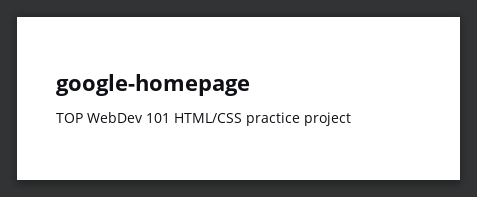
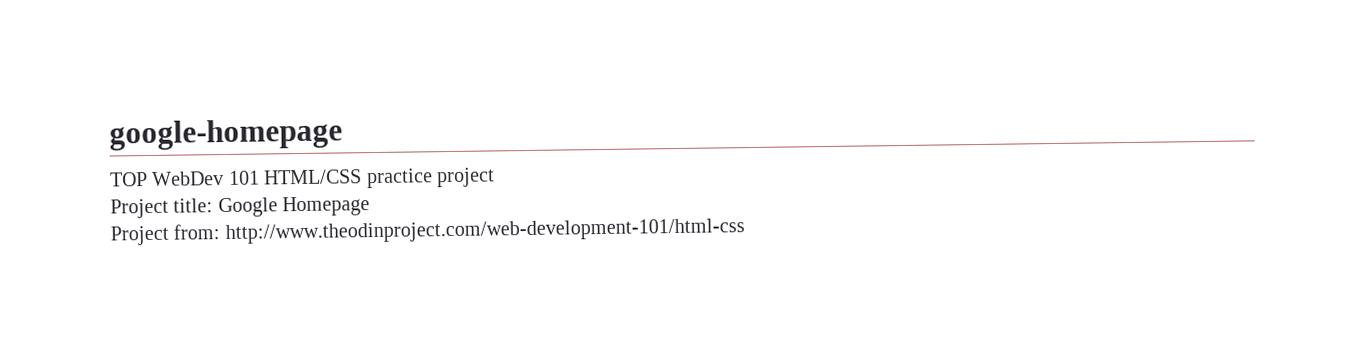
(351, 119) none -> [110,196,371,219] [110,218,745,246] // Project title: Google Homepage // Project from: http://www.theodinproject.com/web-development-101/html-css

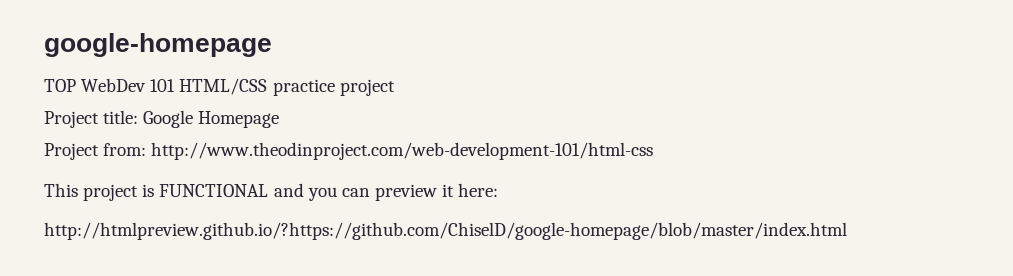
(745, 231) none -> [44,183,499,201] [44,222,847,240] // This project is FUNCTIONAL and you can preview it here: // http://htmlpreview.github.io/?https://github.com/ChiselD/google-homepage/blob/master/index.html

